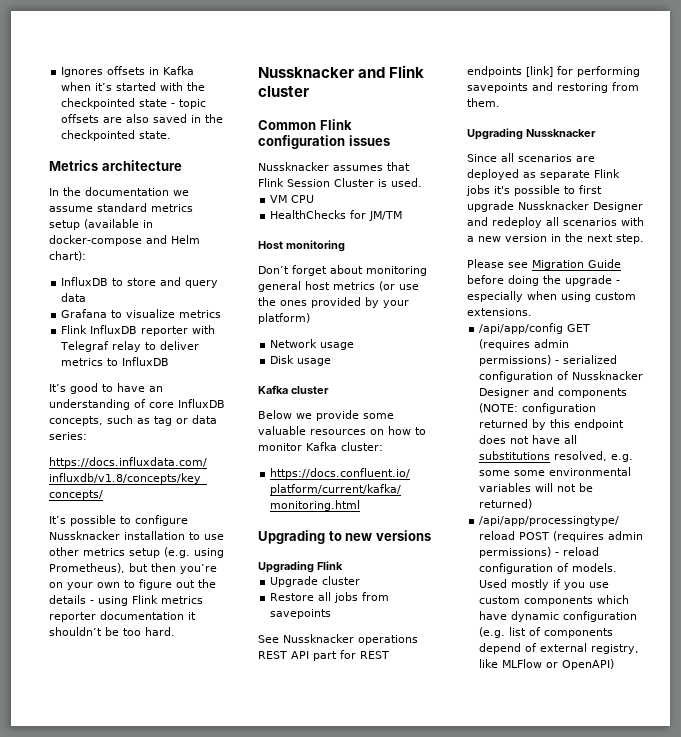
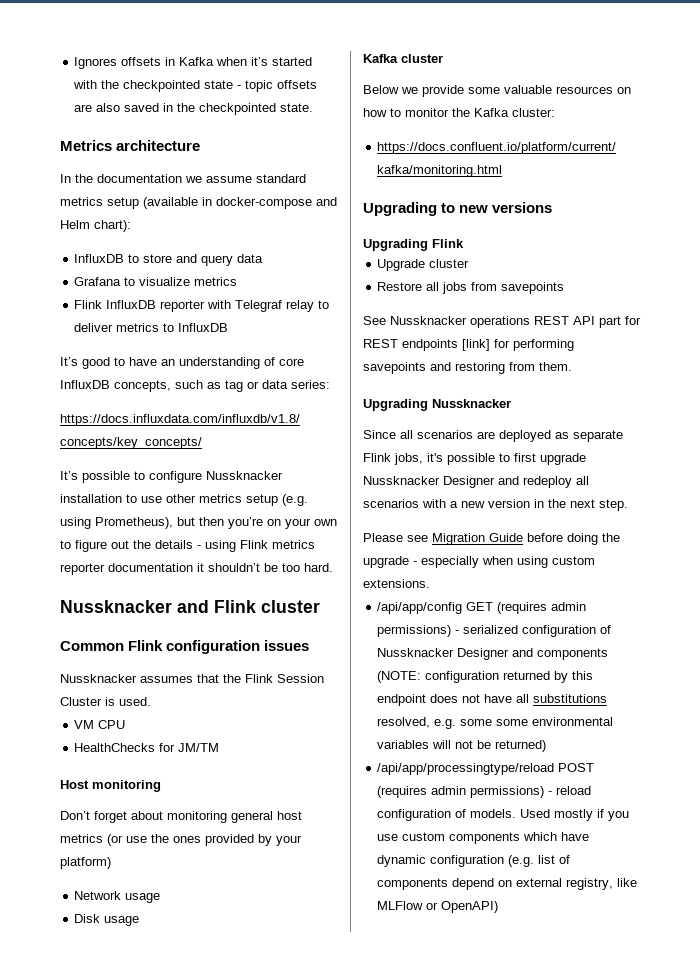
(410, 166) none -> [223,674,241,683] the
(302, 447) none -> [452,108,470,117] the
[466,185,490,196] jobs -> [394,453,423,465] jobs,
[525,643,538,652] of -> [498,880,513,887] on

